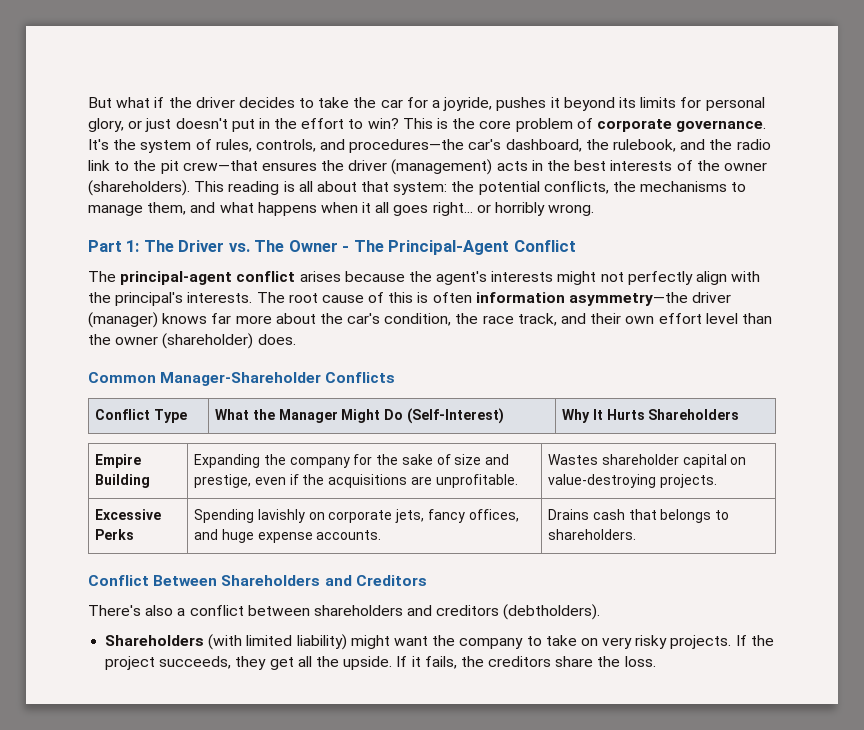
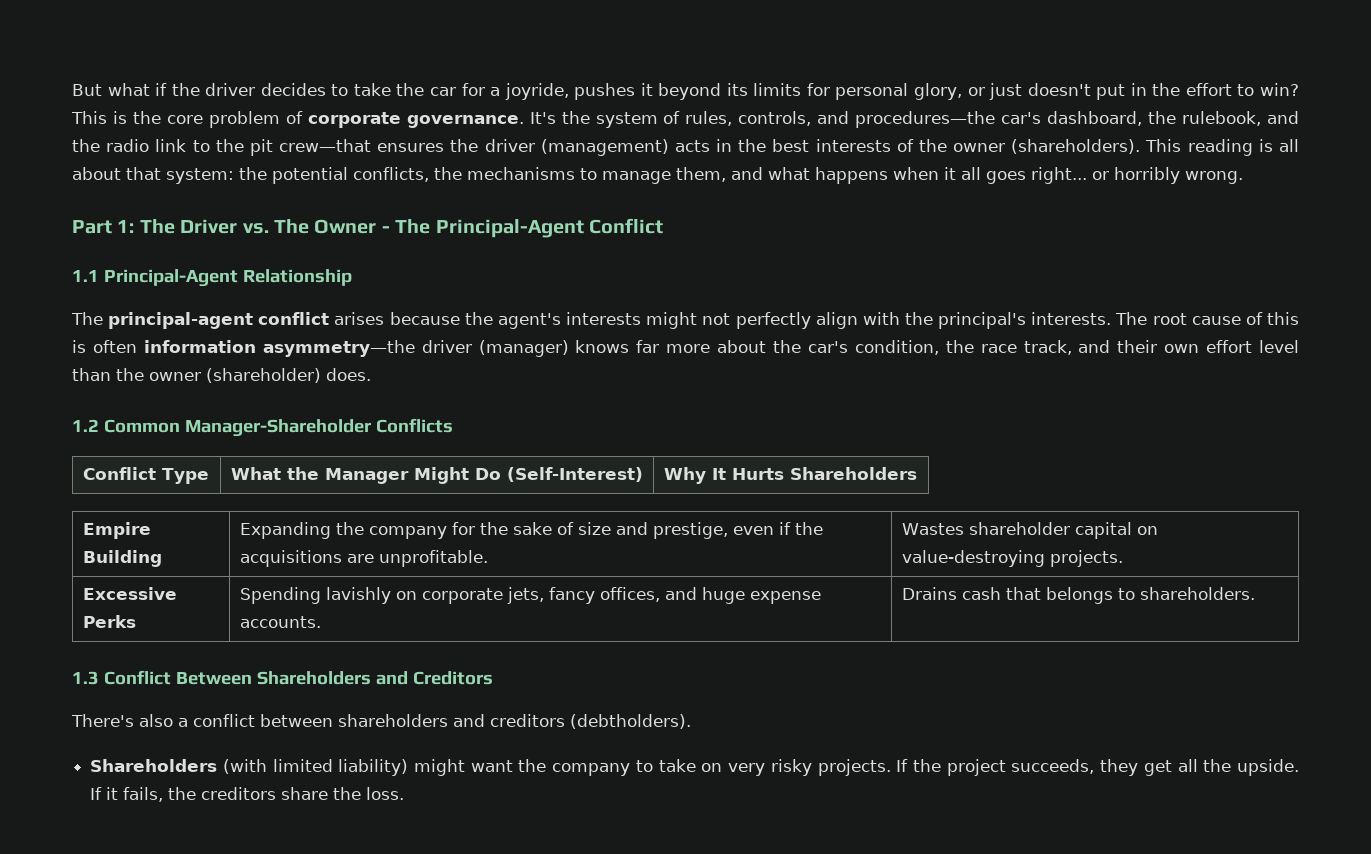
(576, 246) none -> [72,269,352,287] // 1.1 Principal-Agent Relationship
(296, 339) none -> [72,419,99,432] 1.2
(637, 534) none -> [72,671,99,685] 1.3

